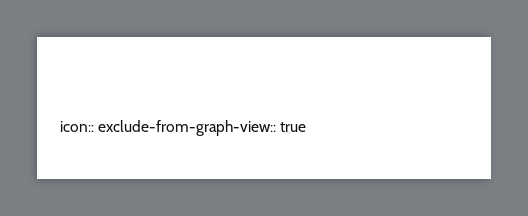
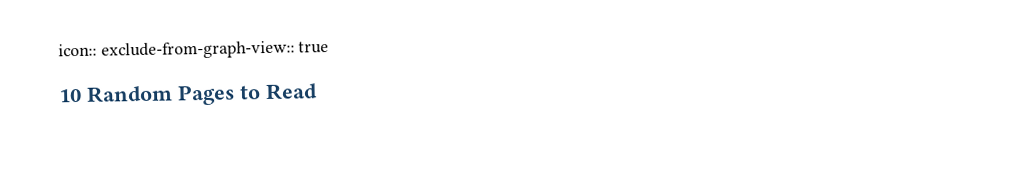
(307, 127) none -> [58,83,318,106] // 10 Random Pages to Read

